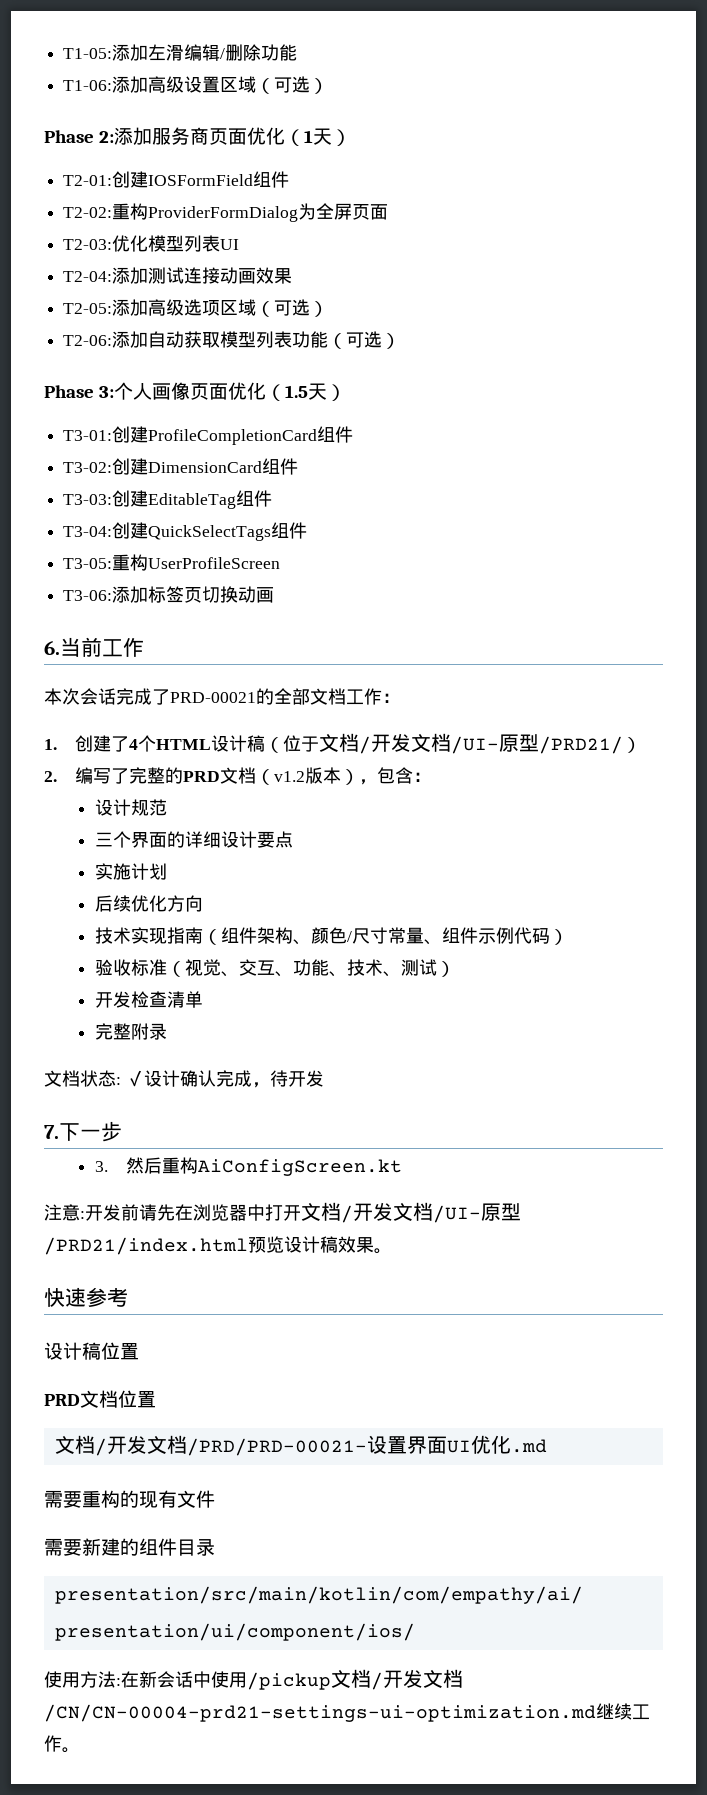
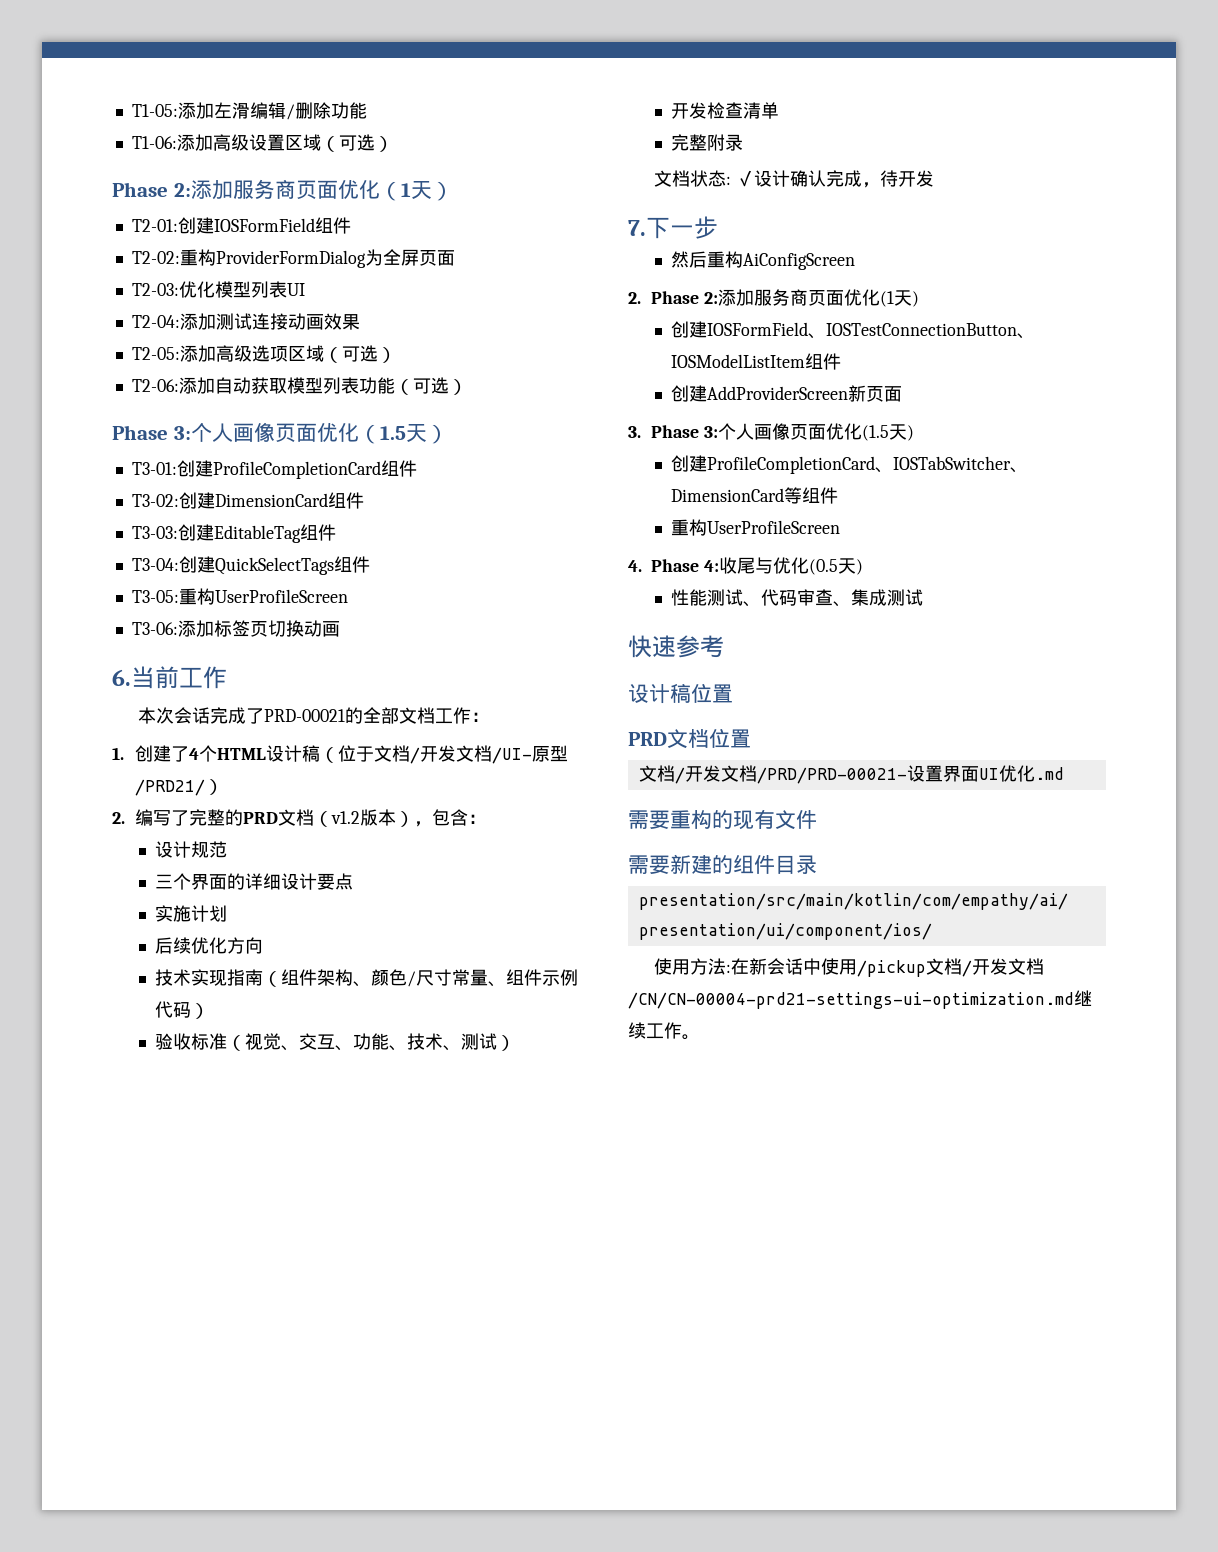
[94,1161,108,1172] 3. -> (718, 227) none
[197,1159,402,1176] [44,1202,521,1223] [44,1236,392,1255] AiConfigScreen.kt // 注意:开发前请先在浏览器中打开文档/开发文档/UI-原型/PRD21/index.html预览设计稿效果。 -> [742,253,855,270] [628,289,919,307] [670,321,1035,339] [670,353,841,370] [670,385,902,402] [628,423,914,441] [670,455,1028,474] [670,487,838,504] [670,519,840,536] [628,557,863,575] [670,589,923,607] AiConfigScreen // 2. Phase 2:添加服务商页面优化(1天) // 创建IOSFormField、IOSTestConnectionButton、IOSModelListItem组件 // 创建AddProviderScreen新页面 // 3. Phase 3:个人画像页面优化(1.5天) // 创建ProfileCompletionCard、IOSTabSwitcher、DimensionCard等组件 // 重构UserProfileScreen // 4. Phase 4:收尾与优化(0.5天) // 性能测试、代码审查、集成测试

